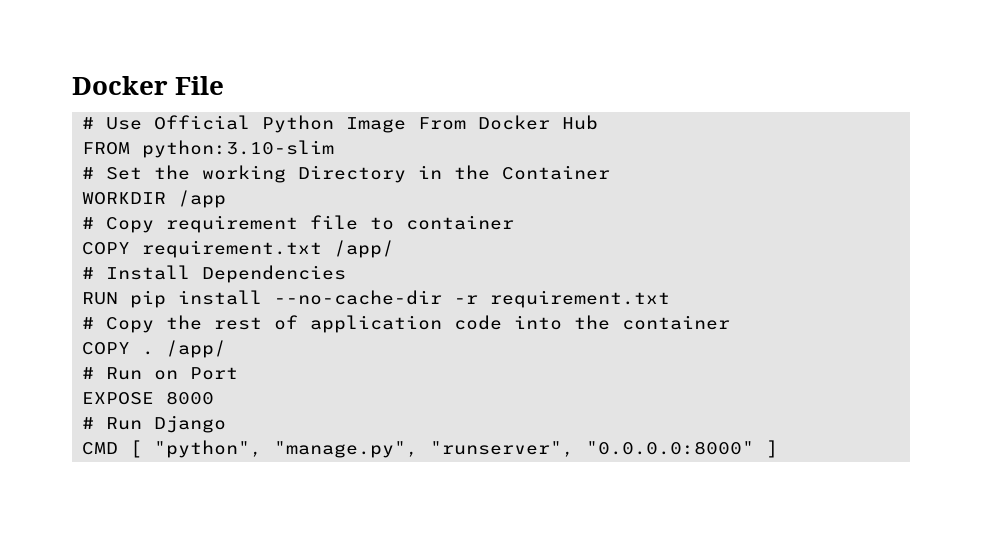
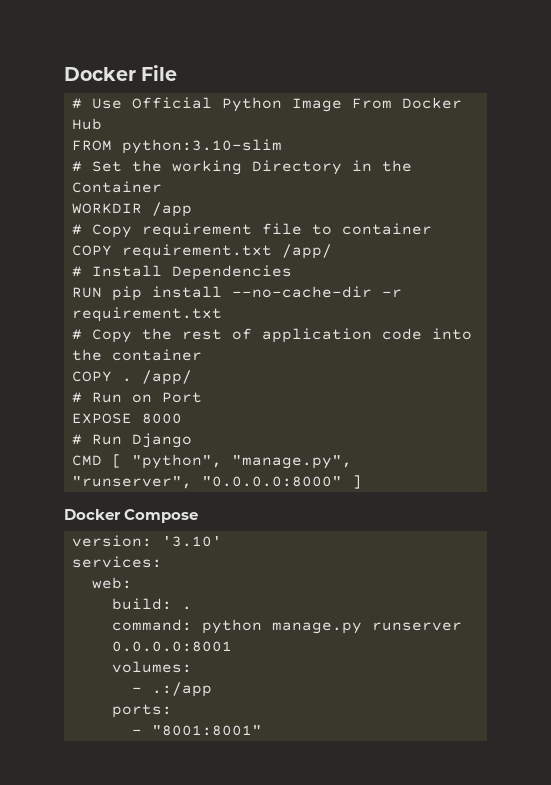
(778, 449) none -> [64,509,199,523] [72,535,223,547] [72,556,163,568] [92,577,133,589] [112,598,193,610] [112,619,463,634] [112,641,233,652] [112,661,193,673] [132,682,213,697] [112,704,173,718] [132,725,263,736] // Docker Compose // version: '3.10' // services: // web: // build: . // command: python manage.py runserver 0.0.0.0:8001 // volumes: // - .:/app // ports: // - "8001:8001"

